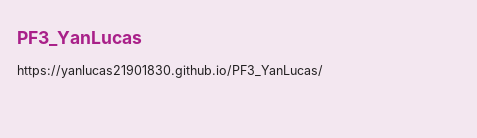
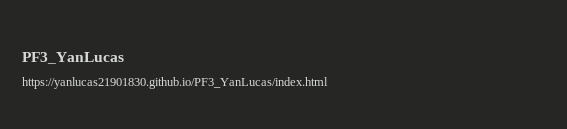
[17,64,323,78] https://yanlucas21901830.github.io/PF3_YanLucas/ -> [22,77,328,89] https://yanlucas21901830.github.io/PF3_YanLucas/index.html

